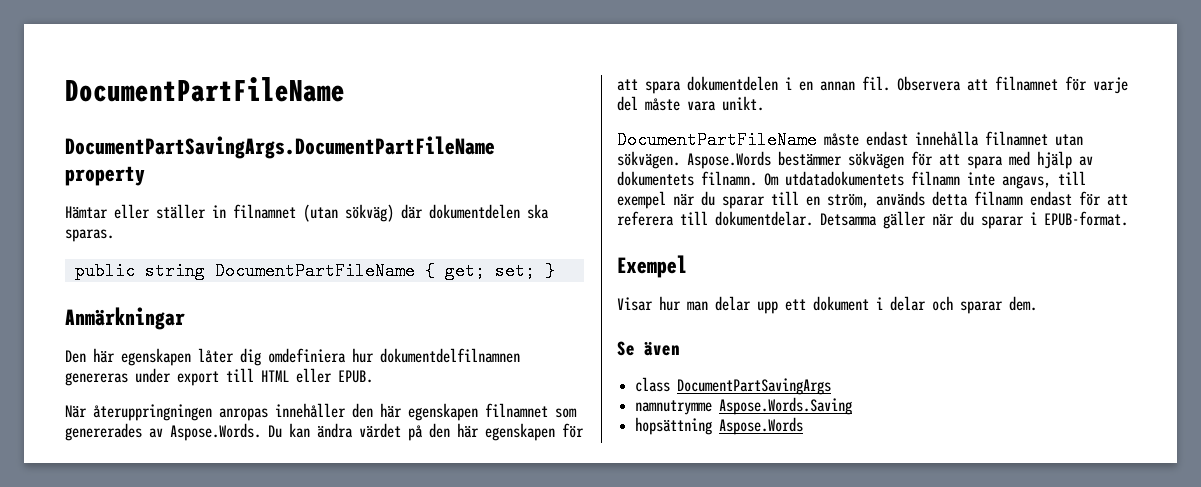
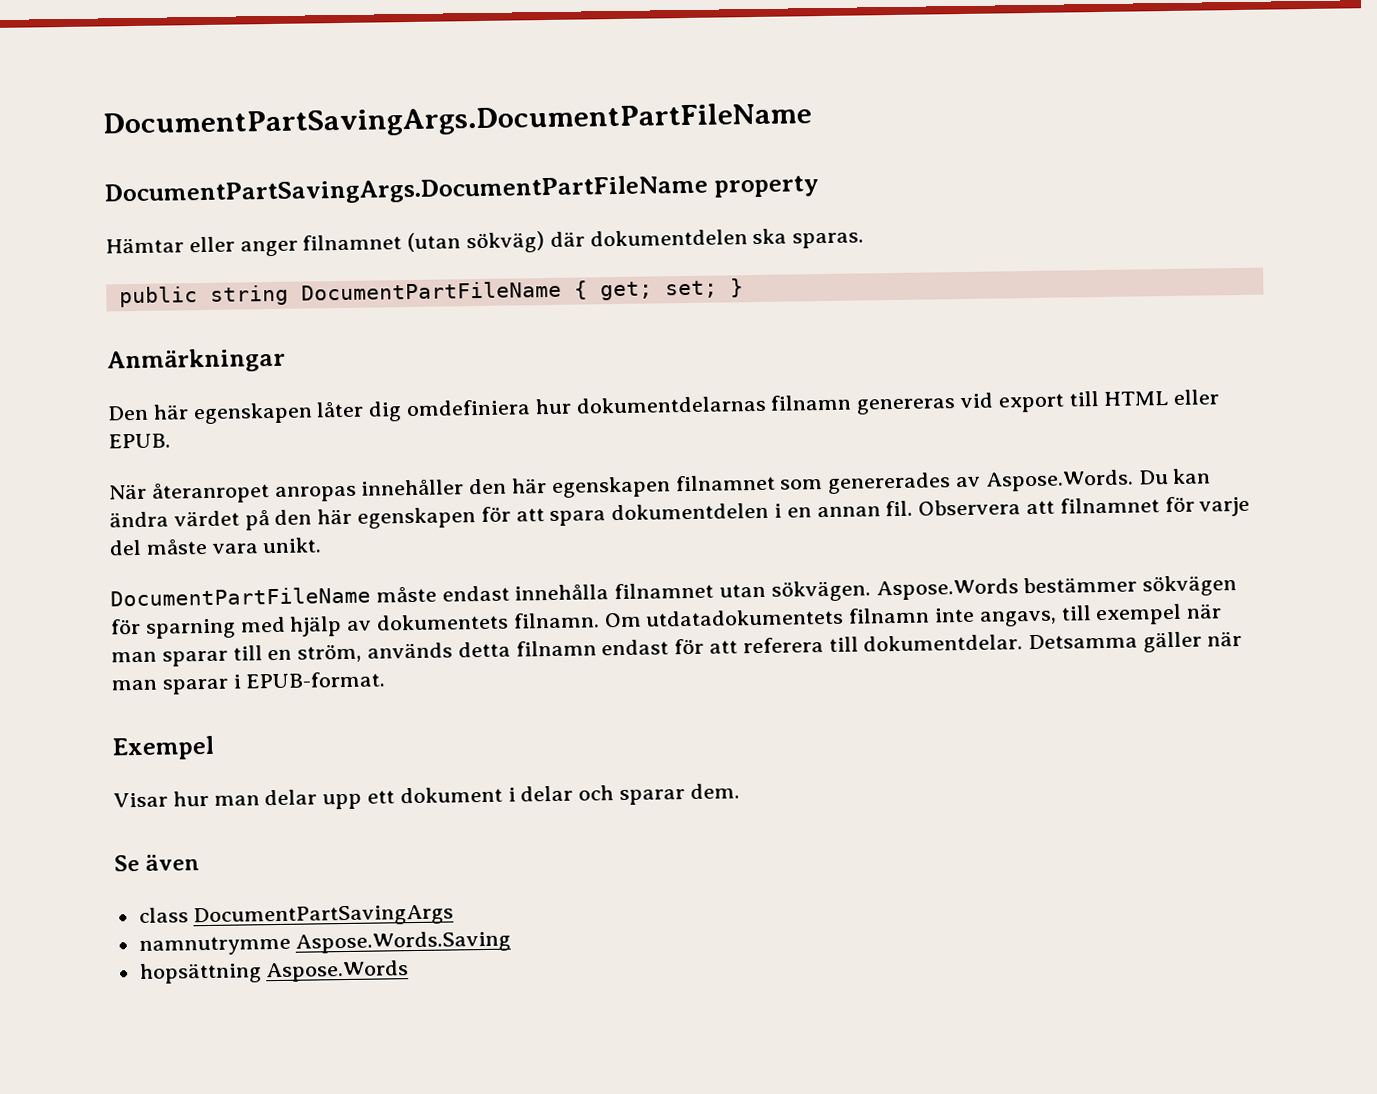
[65,77,345,102] DocumentPartFileName -> [103,102,812,140] DocumentPartSavingArgs.DocumentPartFileName
[156,204,226,219] ställer in -> [239,240,298,257] anger
[380,348,520,363] [65,368,171,386] dokumentdelfilnamnen genereras under -> [575,392,995,415] dokumentdelarnas filnamn genereras vid
[93,404,212,421] återuppringningen -> [151,481,270,504] återanropet
[939,154,1003,169] att spara -> [144,618,236,639] sparning
[701,191,715,206] du -> [111,651,157,663] man
[960,211,974,226] du -> [111,679,158,691] man

